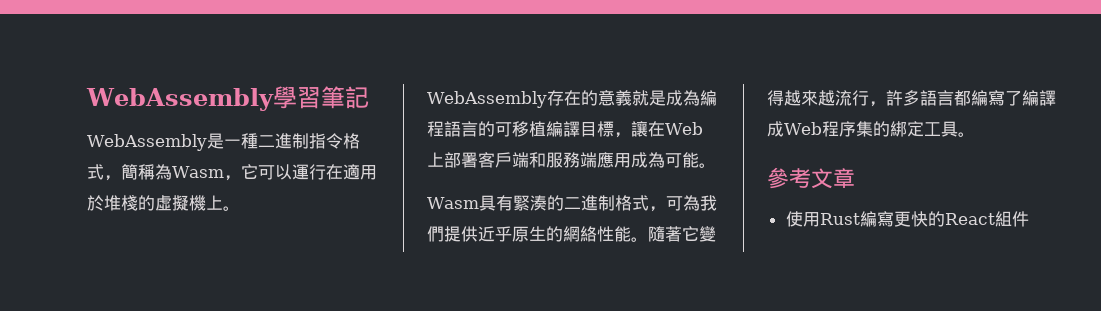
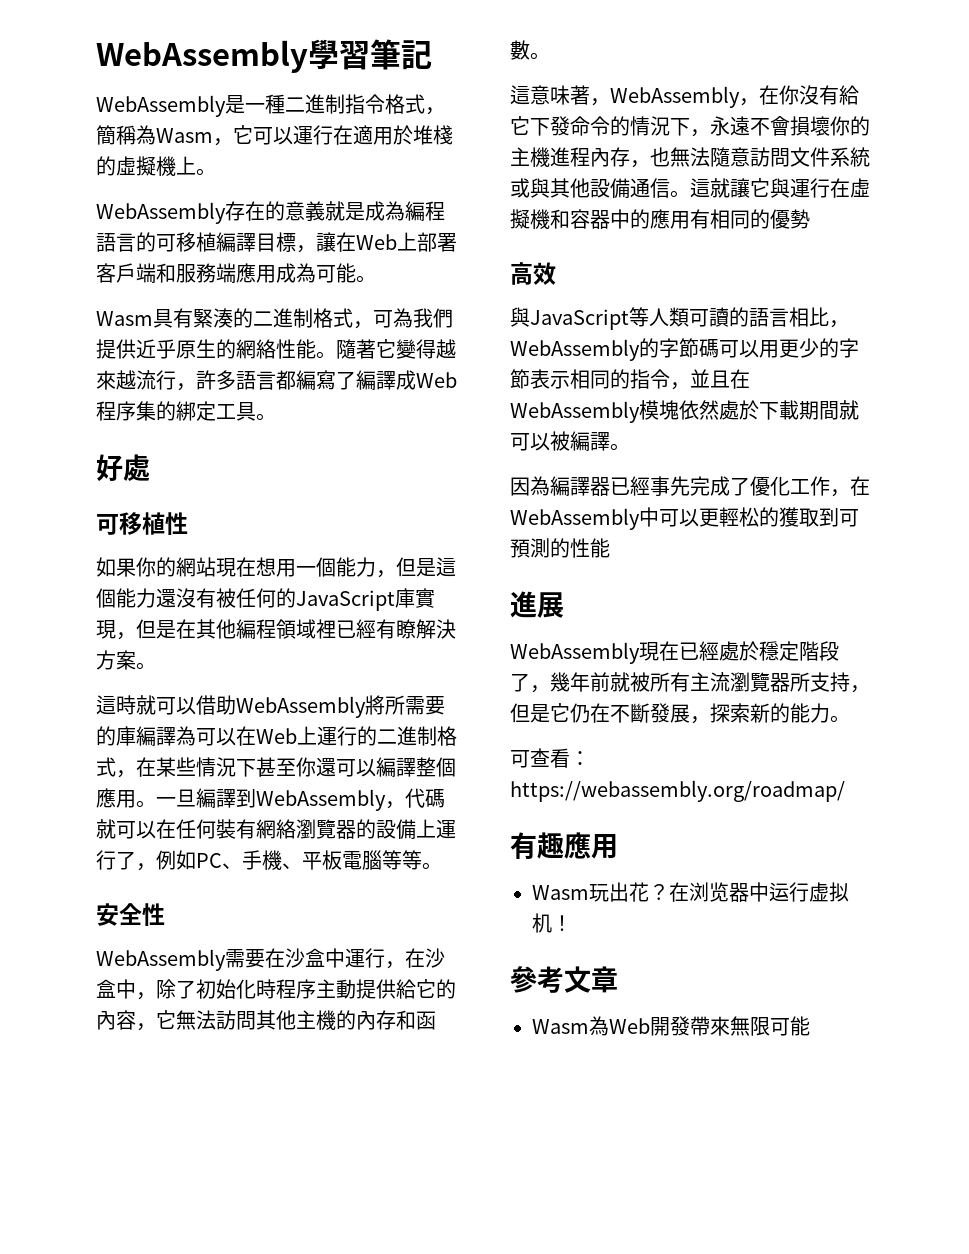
[767,167,855,189] [785,211,1029,227] 參考文章 // 使用Rust編寫更快的React組件 -> [96,454,150,482] [96,512,188,535] [96,557,456,578] [96,588,435,611] [96,619,456,640] [96,650,156,670] [96,695,445,718] [96,726,457,746] [96,757,456,778] [96,788,445,811] [96,819,456,840] [96,850,442,871] [96,903,165,926] [96,948,445,971] [96,979,456,1000] [96,1010,436,1031] [510,40,550,60] [510,85,859,108] [510,116,870,137] [510,147,870,168] [510,178,870,199] [510,209,810,229] [510,262,556,285] [510,307,849,330] [510,338,859,361] [510,369,750,390] [510,400,859,423] [510,431,630,451] [510,476,870,497] [510,507,859,530] [510,538,610,558] [510,591,564,618] [510,641,839,664] [510,672,870,693] [510,703,850,724] [510,748,590,768] [510,780,845,802] [510,832,618,859] [532,882,849,902] [532,913,572,933] [510,966,618,993] [532,1016,810,1036] 好處 // 可移植性 // 如果你的網站現在想用一個能力，但是這個能力還沒有被任何的JavaScript庫實現，但是在其他編程領域裡已經有瞭解決方案。 // 這時就可以借助WebAssembly將所需要的庫編譯為可以在Web上運行的二進制格式，在某些情況下甚至你還可以編譯整個應用。一旦編譯到WebAssembly，代碼就可以在任何裝有網絡瀏覽器的設備上運行了，例如PC、手機、平板電腦等等。 // 安全性 // WebAssembly需要在沙盒中運行，在沙盒中，除了初始化時程序主動提供給它的內容，它無法訪問其他主機的內存和函數。 // 這意味著，WebAssembly，在你沒有給它下發命令的情況下，永遠不會損壞你的主機進程內存，也無法隨意訪問文件系統或與其他設備通信。這就讓它與運行在虛擬機和容器中的應用有相同的優勢 // 高效 // 與JavaScript等人類可讀的語言相比，WebAssembly的字節碼可以用更少的字節表示相同的指令，並且在WebAssembly模塊依然處於下載期間就可以被編譯。 // 因為編譯器已經事先完成了優化工作，在WebAssembly中可以更輕松的獲取到可預測的性能 // 進展 // WebAssembly現在已經處於穩定階段了，幾年前就被所有主流瀏覽器所支持，但是它仍在不斷發展，探索新的能力。 // 可查看：https://webassembly.org/roadmap/ // 有趣應用 // Wasm玩出花？在浏览器中运行虚拟机！ // 參考文章 // Wasm為Web開發帶來無限可能

